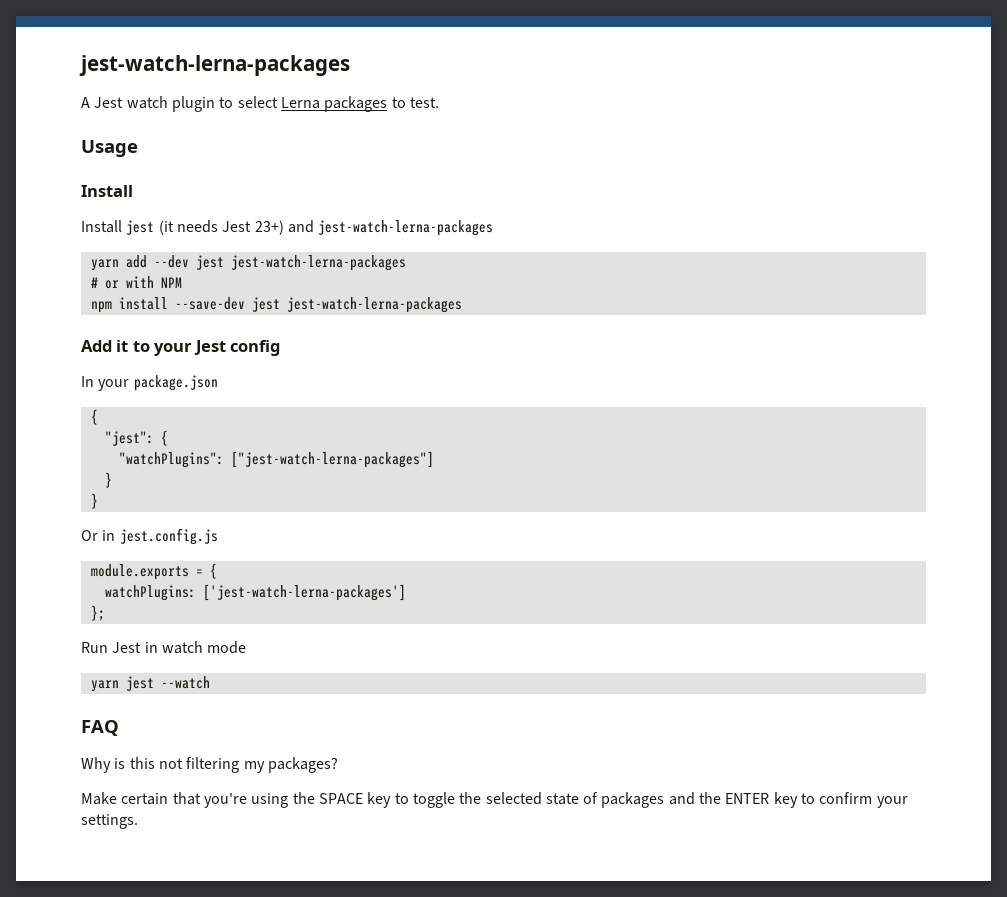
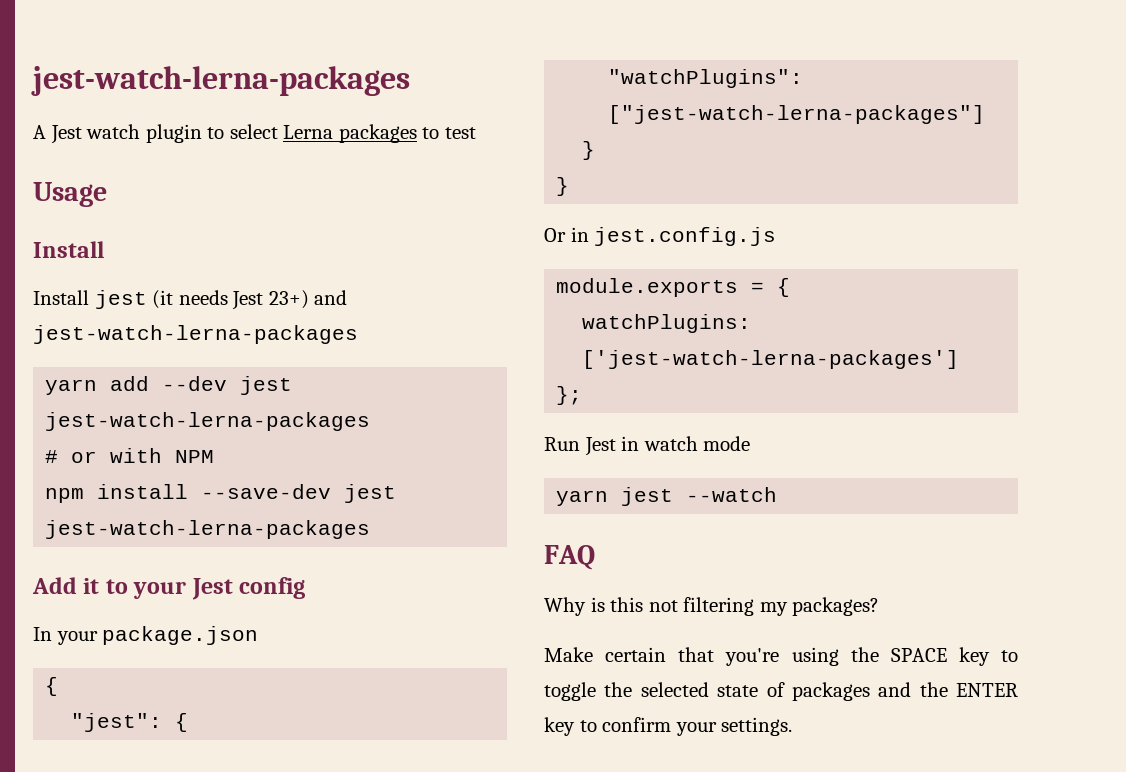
[409,97,439,108] test. -> [444,127,476,139] test

